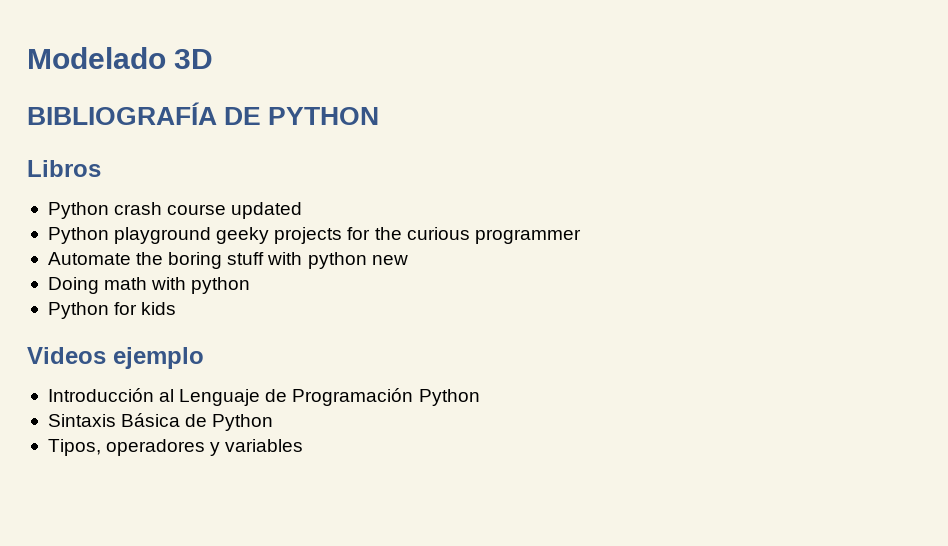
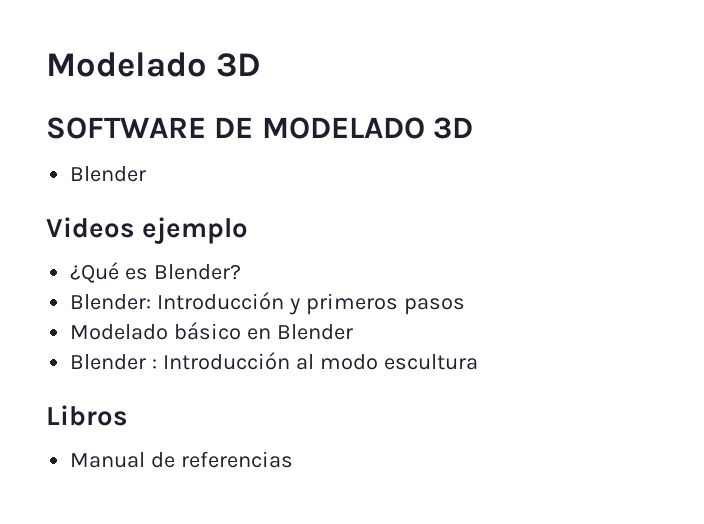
[27,102,380,125] [27,160,101,177] [47,202,303,219] [47,227,581,244] [47,252,408,269] [47,277,251,294] [47,302,177,319] [27,347,204,369] [47,388,480,406] [47,413,274,431] [47,439,304,456] BIBLIOGRAFÍA DE PYTHON // Libros // Python crash course updated // Python playground geeky projects for the curious programmer // Automate the boring stuff with python new // Doing math with python // Python for kids // Videos ejemplo // Introducción al Lenguaje de Programación Python // Sintaxis Básica de Python // Tipos, operadores y variables -> [46,117,474,139] [70,166,147,182] [46,217,249,244] [70,262,242,283] [70,292,465,315] [70,322,354,340] [70,352,478,370] [46,405,128,426] [70,451,294,468] SOFTWARE DE MODELADO 3D // Blender // Videos ejemplo // ¿Qué es Blender? // Blender: Introducción y primeros pasos // Modelado básico en Blender // Blender : Introducción al modo escultura // Libros // Manual de referencias

